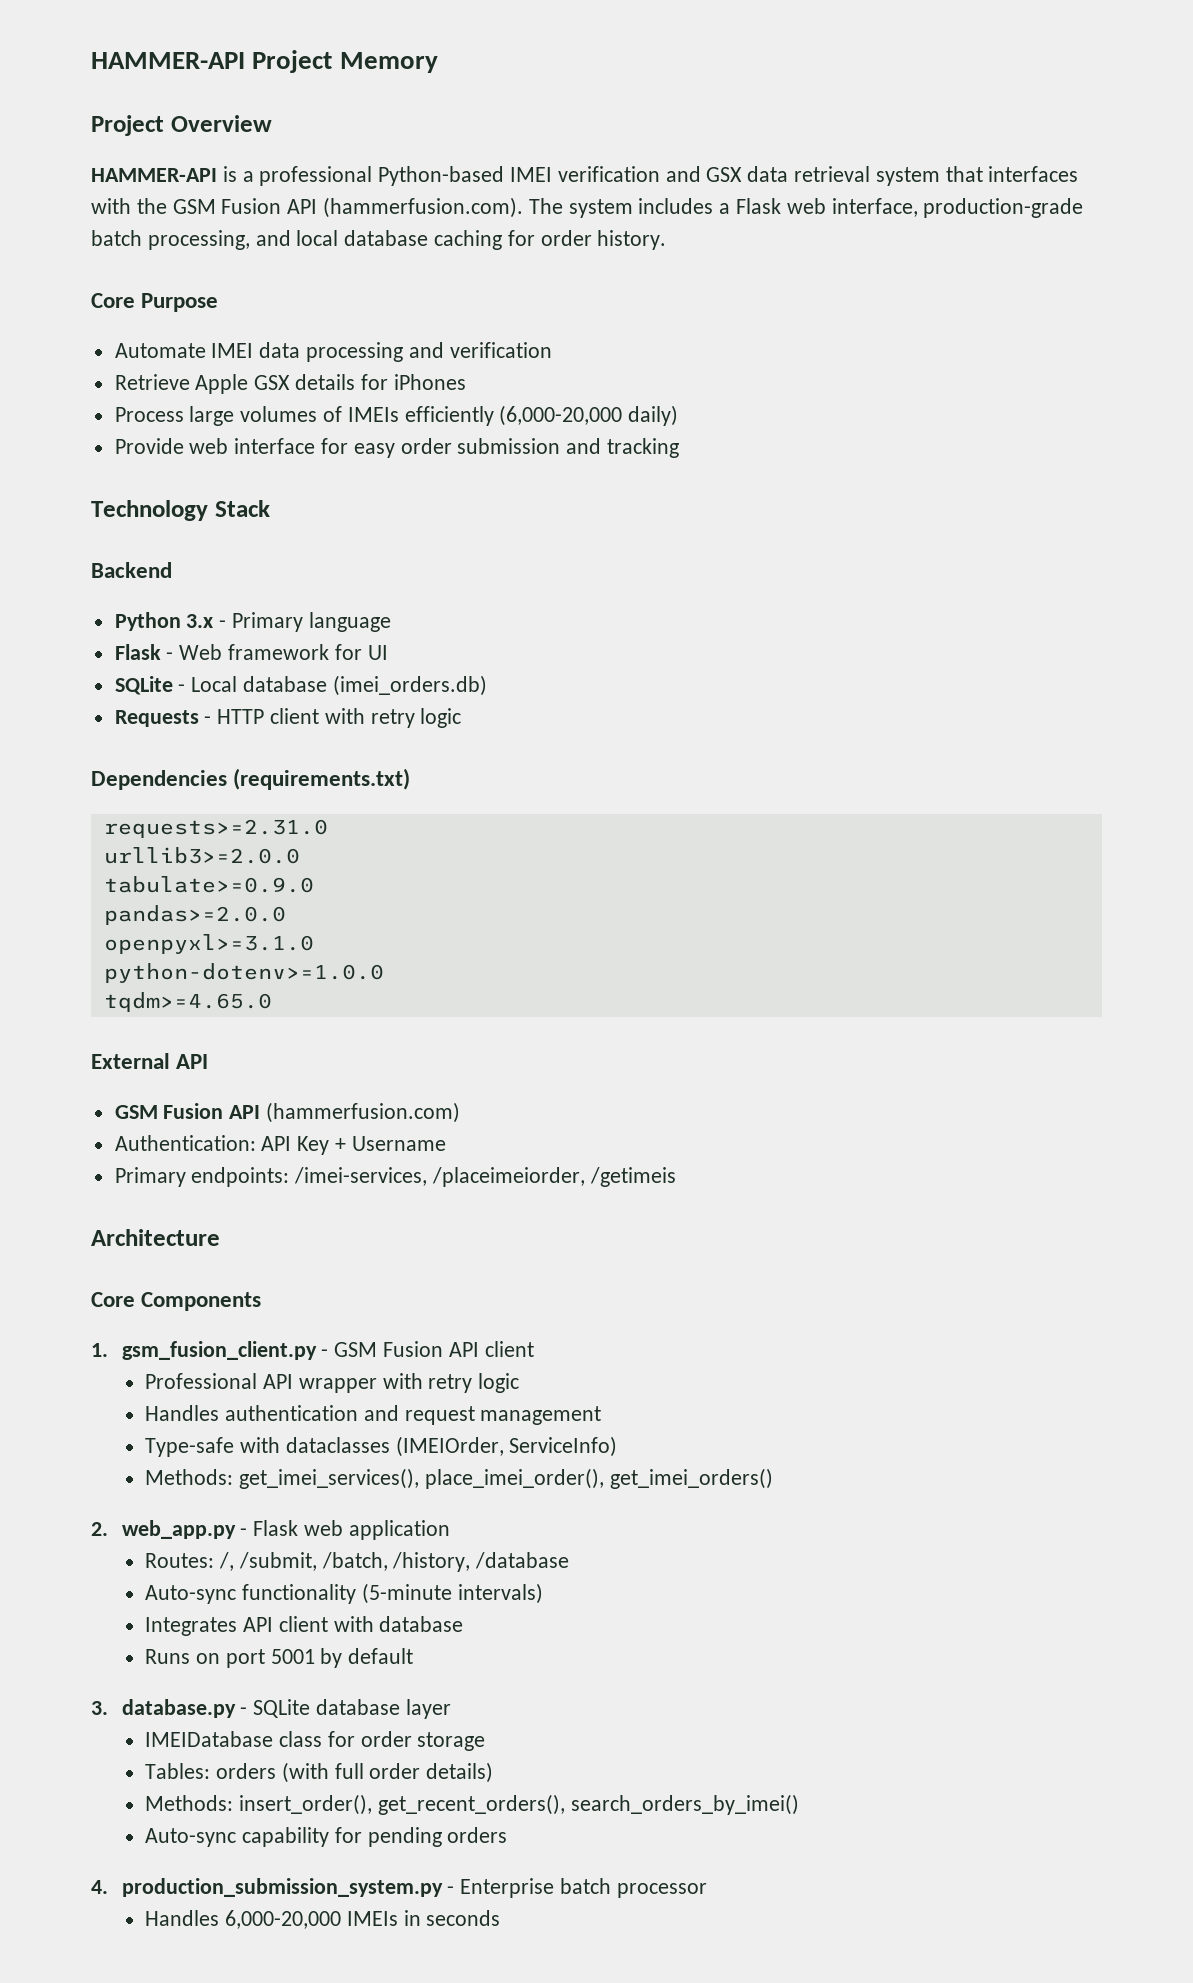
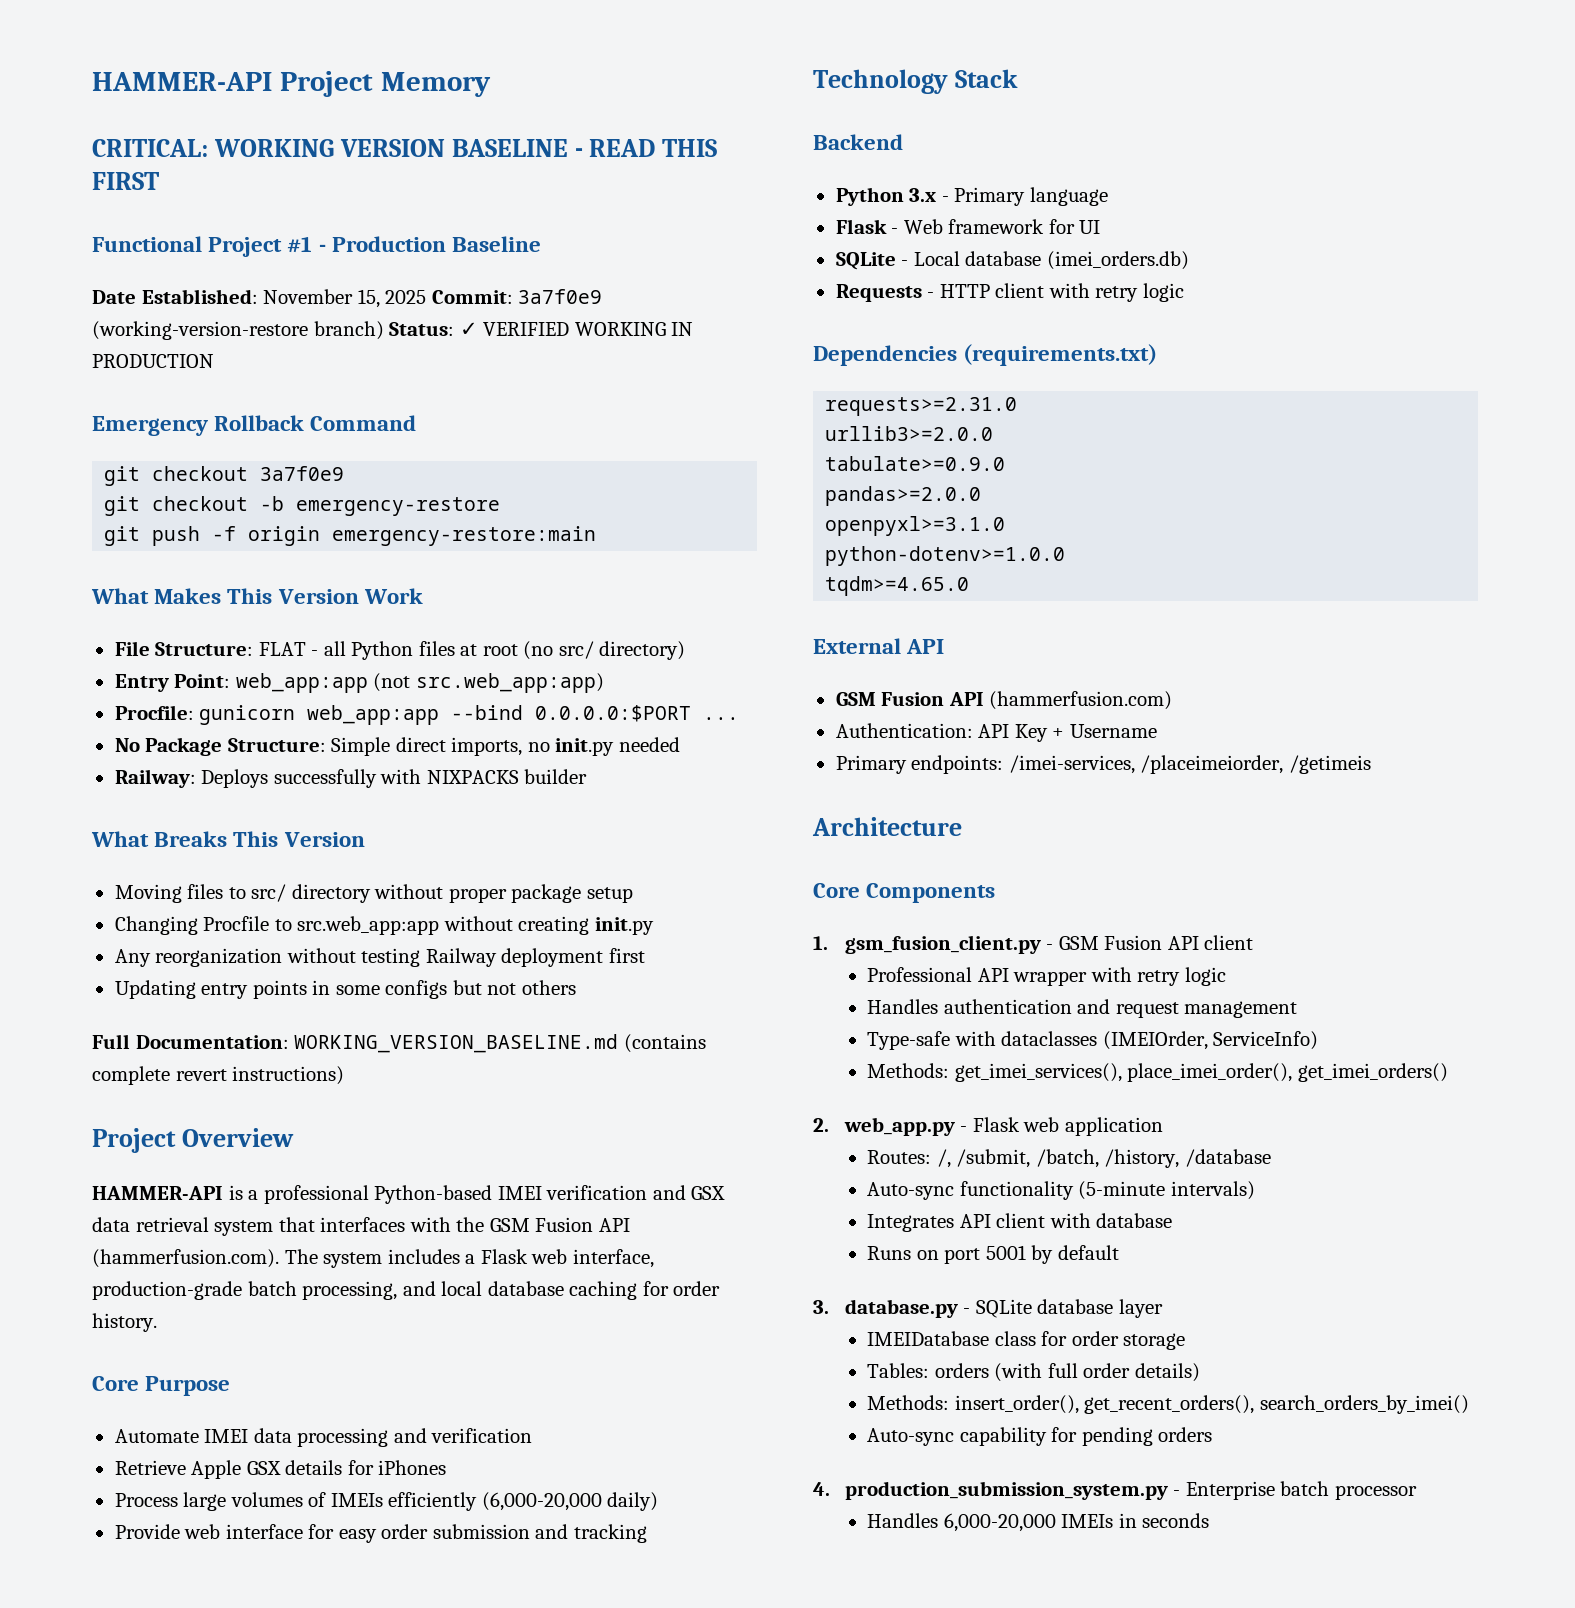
(438, 62) none -> [92,139,718,157] [92,172,159,190] [92,236,542,257] [92,289,603,308] [92,321,694,340] [92,354,214,368] [92,415,417,436] [104,466,345,486] [104,496,501,516] [104,526,597,546] [91,588,423,604] [114,641,686,660] [114,673,604,693] [114,705,740,725] [114,737,680,756] [114,769,588,788] [91,831,365,847] [114,884,633,903] [114,916,654,935] [114,948,645,967] [114,980,576,999] [92,1034,706,1053] [92,1066,345,1085] // CRITICAL: WORKING VERSION BASELINE - READ THIS FIRST // Functional Project #1 - Production Baseline // Date Established: November 15, 2025 Commit: 3a7f0e9 (working-version-restore branch) Status: ✓ VERIFIED WORKING IN PRODUCTION // Emergency Rollback Command // git checkout 3a7f0e9 // git checkout -b emergency-restore // git push -f origin emergency-restore:main // What Makes This Version Work // File Structure: FLAT - all Python files at root (no src/ directory) // Entry Point: web_app:app (not src.web_app:app) // Procfile: gunicorn web_app:app --bind 0.0.0.0:$PORT ... // No Package Structure: Simple direct imports, no init.py needed // Railway: Deploys successfully with NIXPACKS builder // What Breaks This Version // Moving files to src/ directory without proper package setup // Changing Procfile to src.web_app:app without creating init.py // Any reorganization without testing Railway deployment first // Updating entry points in some configs but not others // Full Documentation: WORKING_VERSION_BASELINE.md (contains complete revert instructions)

